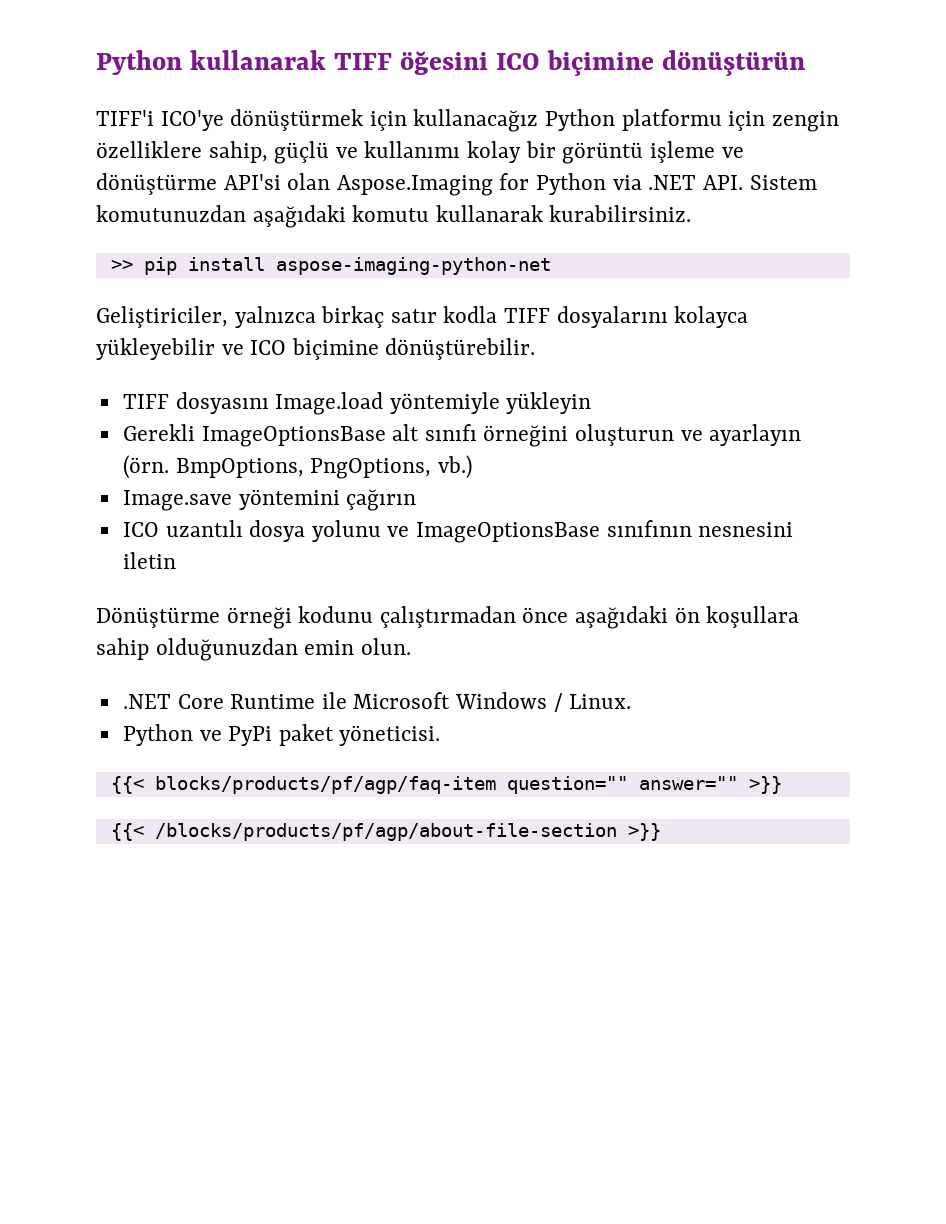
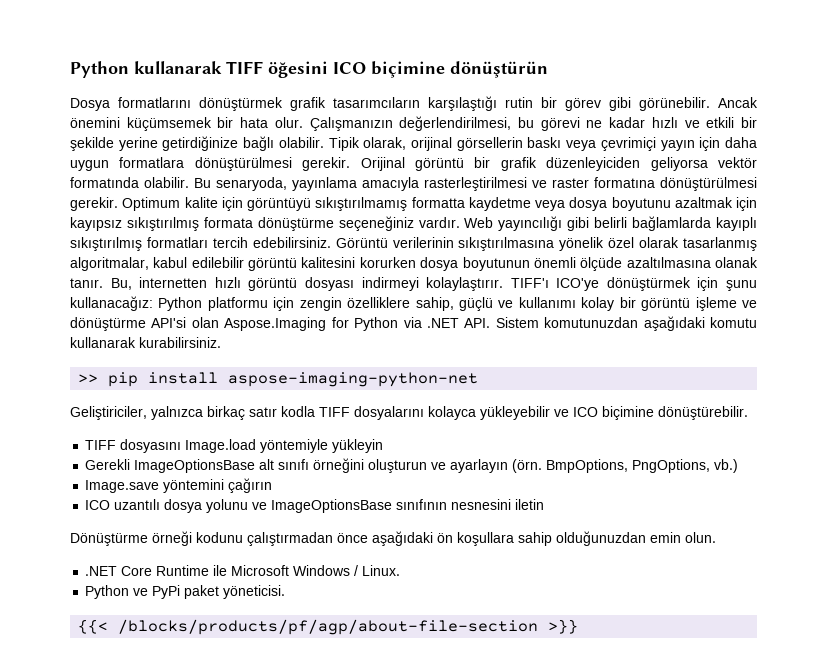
[96,110,154,126] TIFF'i -> [70,96,758,111] [70,116,757,131] [70,136,757,151] [70,157,757,171] [70,177,757,191] [70,197,757,211] [70,216,758,231] [70,237,757,251] [70,257,759,271] [70,277,549,291] Dosya formatlarını dönüştürmek grafik tasarımcıların karşılaştığı rutin bir görev gibi görünebilir. Ancak önemini küçümsemek bir hata olur. Çalışmanızın değerlendirilmesi, bu görevi ne kadar hızlı ve etkili bir şekilde yerine getirdiğinize bağlı olabilir. Tipik olarak, orijinal görsellerin baskı veya çevrimiçi yayın için daha uygun formatlara dönüştürülmesi gerekir. Orijinal görüntü bir grafik düzenleyiciden geliyorsa vektör formatında olabilir. Bu senaryoda, yayınlama amacıyla rasterleştirilmesi ve raster formatına dönüştürülmesi gerekir. Optimum kalite için görüntüyü sıkıştırılmamış formatta kaydetme veya dosya boyutunu azaltmak için kayıpsız sıkıştırılmış formata dönüştürme seçeneğiniz vardır. Web yayıncılığı gibi belirli bağlamlarda kayıplı sıkıştırılmış formatları tercih edebilirsiniz. Görüntü verilerinin sıkıştırılmasına yönelik özel olarak tasarlanmış algoritmalar, kabul edilebilir görüntü kalitesini korurken dosya boyutunun önemli ölçüde azaltılmasına olanak tanır. Bu, internetten hızlı görüntü dosyası indirmeyi kolaylaştırır. TIFF'ı
[413,109,539,132] kullanacağız -> [726,280,758,291] [70,296,153,311] şunu kullanacağız:
[110,776,782,794] // {{< blocks/products/pf/agp/faq-item question="" answer="" >}} -> (286, 592) none

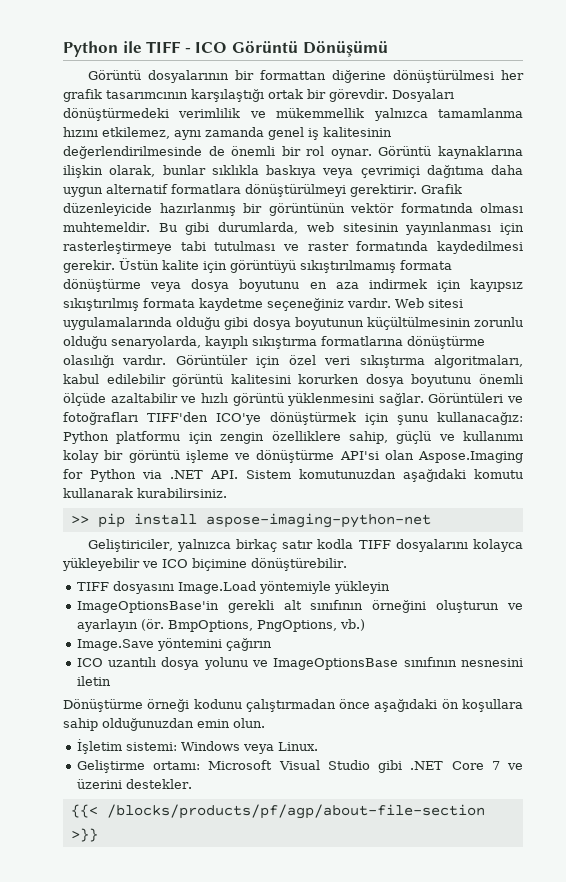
[70,61,548,78] [70,96,758,111] [70,116,757,131] [70,136,757,151] [70,157,757,171] [70,177,757,191] [70,197,181,211] Python kullanarak TIFF öğesini ICO biçimine dönüştürün // Dosya formatlarını dönüştürmek grafik tasarımcıların karşılaştığı rutin bir görev gibi görünebilir. Ancak önemini küçümsemek bir hata olur. Çalışmanızın değerlendirilmesi, bu görevi ne kadar hızlı ve etkili bir şekilde yerine getirdiğinize bağlı olabilir. Tipik olarak, orijinal görsellerin baskı veya çevrimiçi yayın için daha uygun formatlara dönüştürülmesi gerekir. Orijinal görüntü bir grafik düzenleyiciden geliyorsa vektör formatında olabilir. Bu senaryoda, yayınlama amacıyla rasterleştirilmesi ve raster formatına dönüştürülmesi gerekir. Optimum -> [63,41,388,57] [87,70,524,83] [63,89,454,102] [63,108,523,121] [63,127,392,140] [63,146,523,159] [63,165,523,178] [63,184,462,197] [63,203,523,216] [63,222,524,235] [63,241,523,254] [63,258,159,273] Python ile TIFF - ICO Görüntü Dönüşümü // Görüntü dosyalarının bir formattan diğerine dönüştürülmesi her grafik tasarımcının karşılaştığı ortak bir görevdir. Dosyaları dönüştürmedeki verimlilik ve mükemmellik yalnızca tamamlanma hızını etkilemez, aynı zamanda genel iş kalitesinin değerlendirilmesinde de önemli bir rol oynar. Görüntü kaynaklarına ilişkin olarak, bunlar sıklıkla baskıya veya çevrimiçi dağıtıma daha uygun alternatif formatlara dönüştürülmeyi gerektirir. Grafik düzenleyicide hazırlanmış bir görüntünün vektör formatında olması muhtemeldir. Bu gibi durumlarda, web sitesinin yayınlanması için rasterleştirmeye tabi tutulması ve raster formatında kaydedilmesi gerekir. Üstün
[411,197,531,211] formatta kaydetme -> [399,260,452,270] [63,279,141,292] formata dönüştürme
[674,197,733,208] azaltmak -> [309,279,427,289] en aza indirmek
[257,217,334,231] dönüştürme -> [199,298,263,311] kaydetme
[498,216,758,231] [70,237,757,251] [70,257,149,271] yayıncılığı gibi belirli bağlamlarda kayıplı sıkıştırılmış formatları tercih edebilirsiniz. Görüntü verilerinin sıkıştırılmasına yönelik özel olarak tasarlanmış algoritmalar, -> [427,299,463,308] [63,317,523,330] [63,336,485,349] [63,355,523,368] sitesi uygulamalarında olduğu gibi dosya boyutunun küçültülmesinin zorunlu olduğu senaryolarda, kayıplı sıkıştırma formatlarına dönüştürme olasılığı vardır. Görüntüler için özel veri sıkıştırma algoritmaları,
[462,257,530,271] boyutunun -> [411,374,472,387] boyutunu
[626,257,759,268] [70,277,549,291] azaltılmasına olanak tanır. Bu, internetten hızlı görüntü dosyası indirmeyi kolaylaştırır. TIFF'ı -> [110,393,523,406] [63,412,208,425] azaltabilir ve hızlı görüntü yüklenmesini sağlar. Görüntüleri ve fotoğrafları TIFF'den
[185,439,257,453] Image.load -> [177,581,256,594] Image.Load
[85,459,310,473] Gerekli ImageOptionsBase alt sınıfı -> [76,600,364,613] ImageOptionsBase'in gerekli alt sınıfının
[512,459,543,473] (örn. -> [140,619,164,631] (ör.
[85,480,160,493] Image.save -> [76,639,154,651] Image.Save
[85,565,401,576] [85,585,286,599] .NET Core Runtime ile Microsoft Windows / Linux. // Python ve PyPi paket yöneticisi. -> [76,739,318,754] [76,760,523,773] [76,779,192,789] İşletim sistemi: Windows veya Linux. // Geliştirme ortamı: Microsoft Visual Studio gibi .NET Core 7 ve üzerini destekler.

